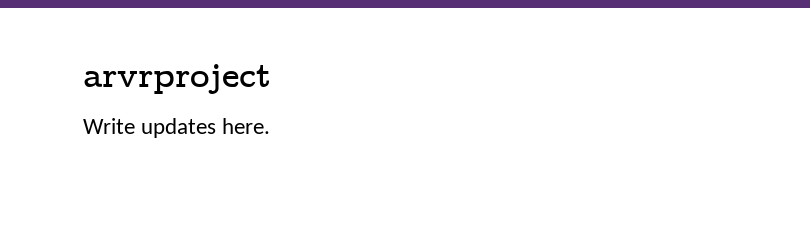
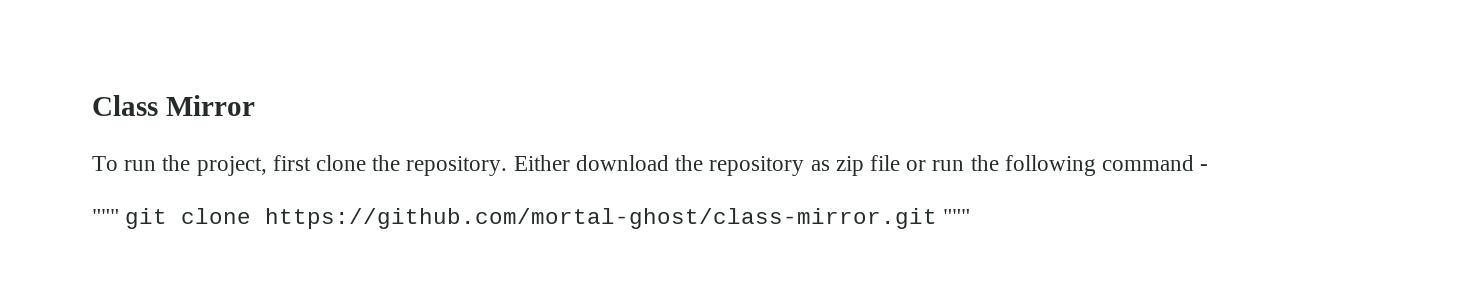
[83,64,271,94] [83,118,271,138] arvrproject // Write updates here. -> [92,95,255,116] [92,155,1209,176] [92,208,971,229] Class Mirror // To run the project, first clone the repository. Either download the repository as zip file or run the following command - // """ git clone https://github.com/mortal-ghost/class-mirror.git """

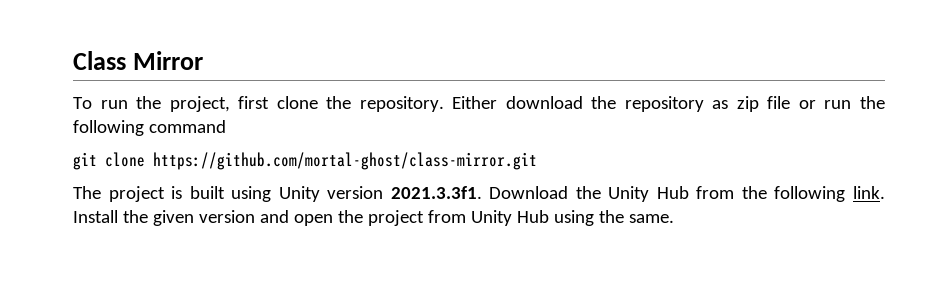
[1200,164,1209,171] [92,209,119,224] - // """ -> (226, 126) //
[943,209,971,224] """ -> [73,186,885,202] [73,210,674,226] // The project is built using Unity version 2021.3.3f1. Download the Unity Hub from the following link. Install the given version and open the project from Unity Hub using the same.

